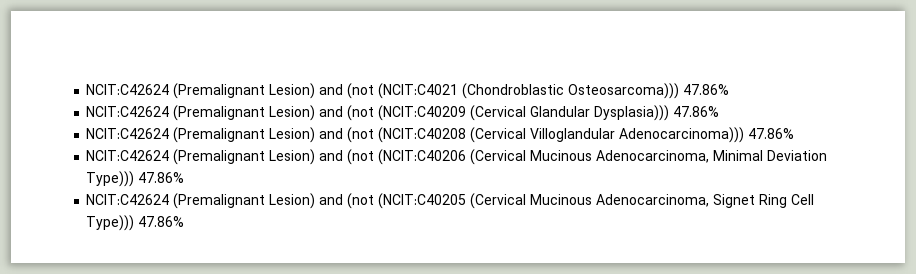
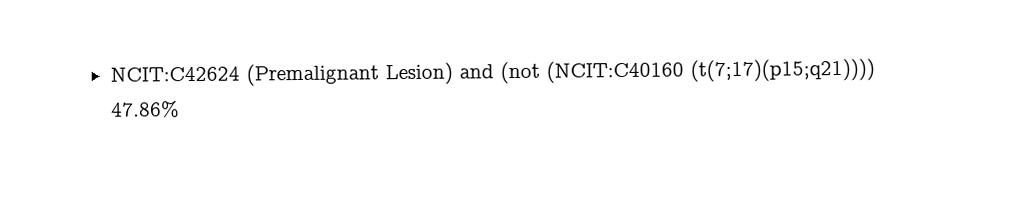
[86,83,730,99] [86,105,720,121] [86,127,795,143] [86,149,828,165] [86,171,185,187] [86,193,815,209] [86,215,135,231] NCIT:C42624 (Premalignant Lesion) and (not (NCIT:C4021 (Chondroblastic Osteosarcoma))) 47.86% // NCIT:C42624 (Premalignant Lesion) and (not (NCIT:C40209 (Cervical Glandular Dysplasia))) 47.86% // NCIT:C42624 (Premalignant Lesion) and (not (NCIT:C40208 (Cervical Villoglandular Adenocarcinoma))) 47.86% // NCIT:C42624 (Premalignant Lesion) and (not (NCIT:C40206 (Cervical Mucinous Adenocarcinoma, Minimal Deviation Type))) 47.86% // NCIT:C42624 (Premalignant Lesion) and (not (NCIT:C40205 (Cervical Mucinous Adenocarcinoma, Signet Ring Cell Type))) -> [109,58,875,87] NCIT:C42624 (Premalignant Lesion) and (not (NCIT:C40160 (t(7;17)(p15;q21))))

